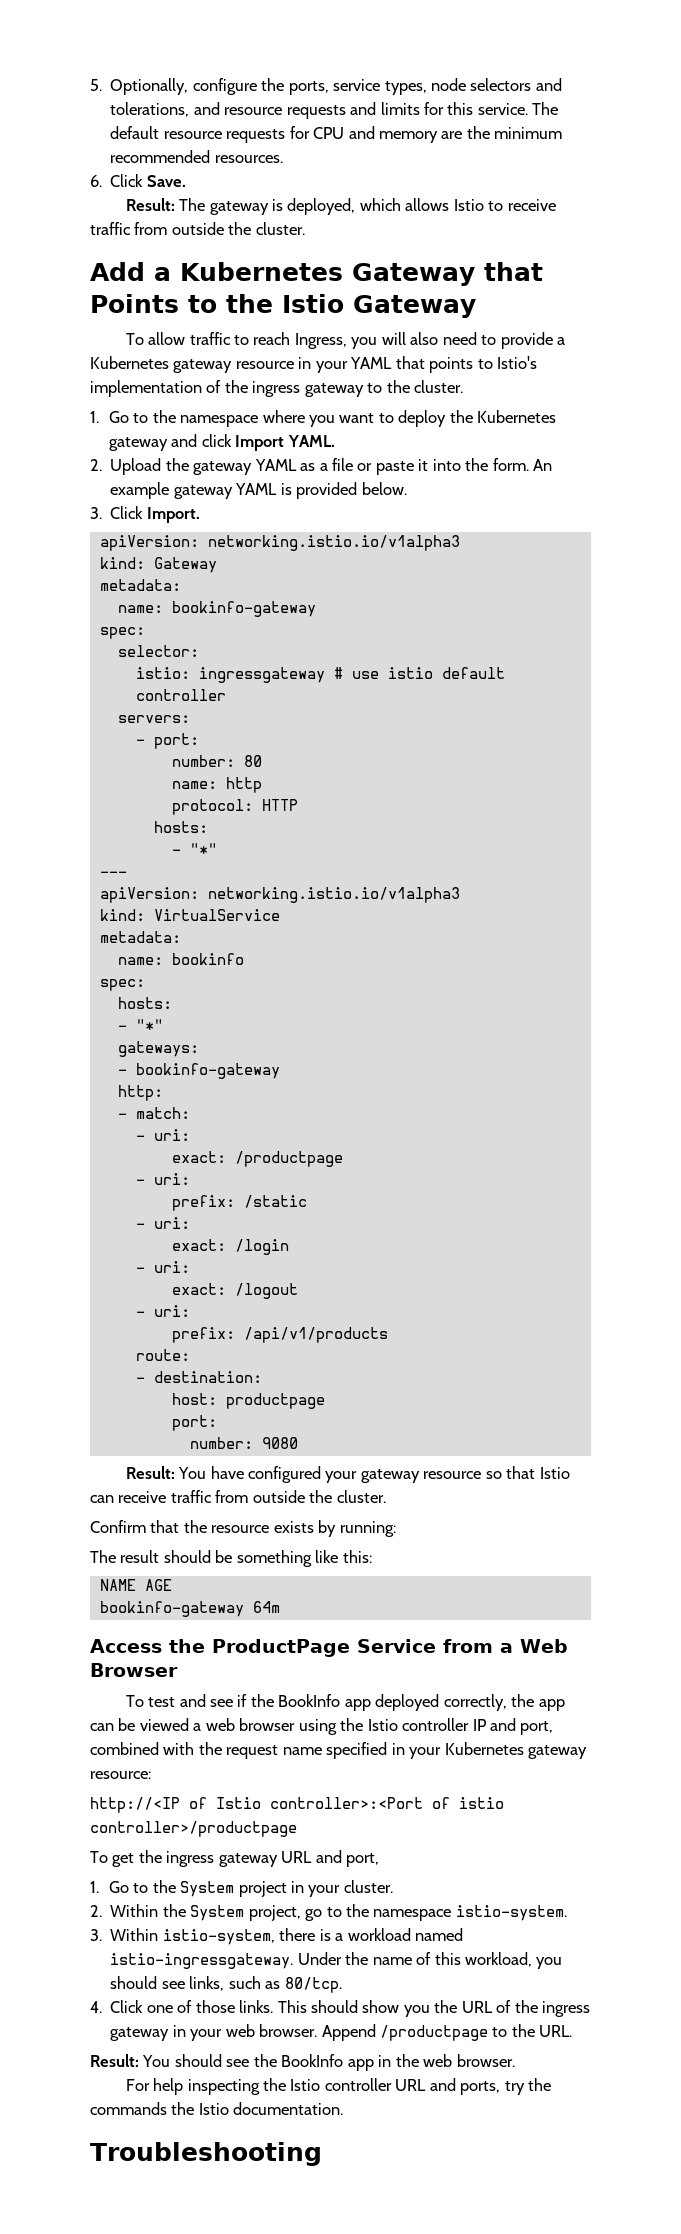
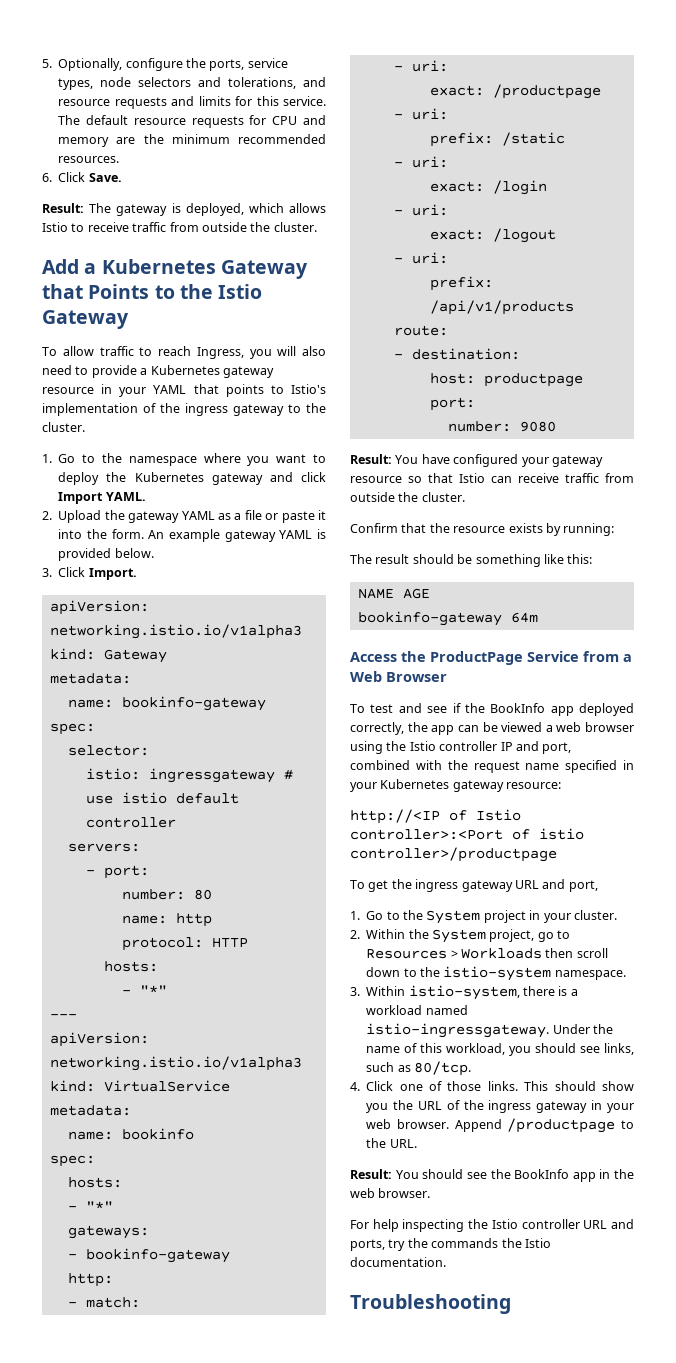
[345,1904,567,1921] the namespace istio-system. -> [366,948,608,959] [366,966,626,981] Resources > Workloads then scroll down to the istio-system namespace.

